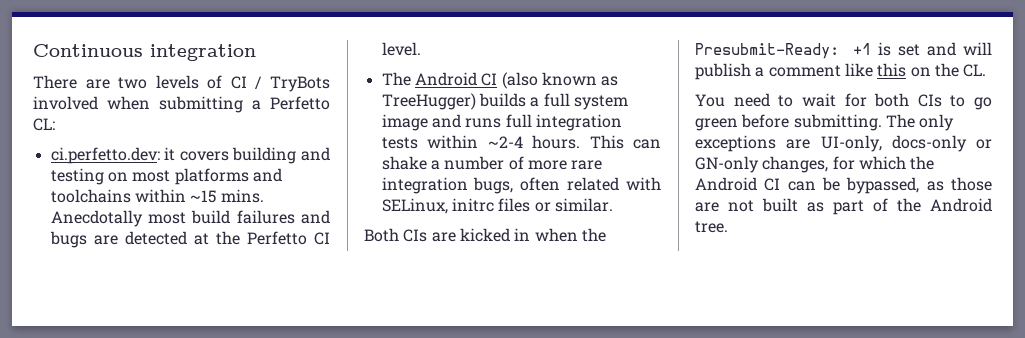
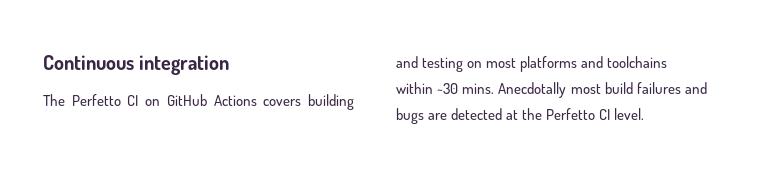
[33,75,330,92] [33,96,330,113] [33,118,55,131] [50,147,176,164] There are two levels of CI / TryBots involved when submitting a Perfetto CL: // ci.perfetto.dev: it -> [43,94,257,106] The Perfetto CI on GitHub Actions
[190,190,217,203] ~15 -> [437,83,459,94] ~30
[381,72,619,89] [381,93,628,110] [381,114,622,131] [381,135,661,149] [381,156,603,170] [381,177,661,194] [381,198,613,214] [364,228,606,242] [695,42,992,59] [695,63,987,80] [695,93,992,110] [695,114,955,131] [695,135,992,152] [695,156,935,173] [695,177,992,194] [695,198,992,215] [695,221,728,233] // The Android CI (also known as TreeHugger) builds a full system image and runs full integration tests within ~2-4 hours. This can shake a number of more rare integration bugs, often related with SELinux, initrc files or similar. // Both CIs are kicked in when the Presubmit-Ready: +1 is set and will publish a comment like this on the CL. // You need to wait for both CIs to go green before submitting. The only exceptions are UI-only, docs-only or GN-only changes, for which the Android CI can be bypassed, as those are not built as part of the Android tree. -> (645, 114) none

